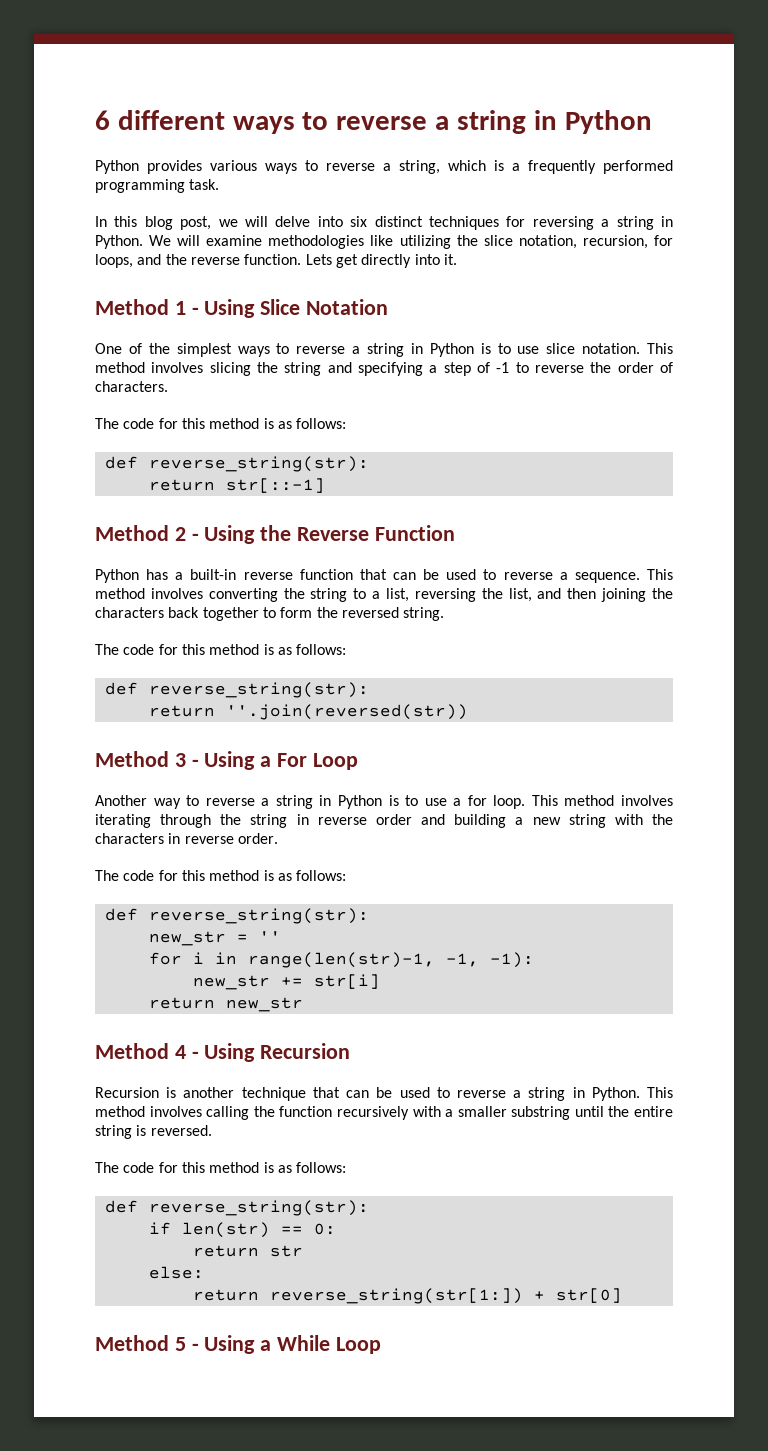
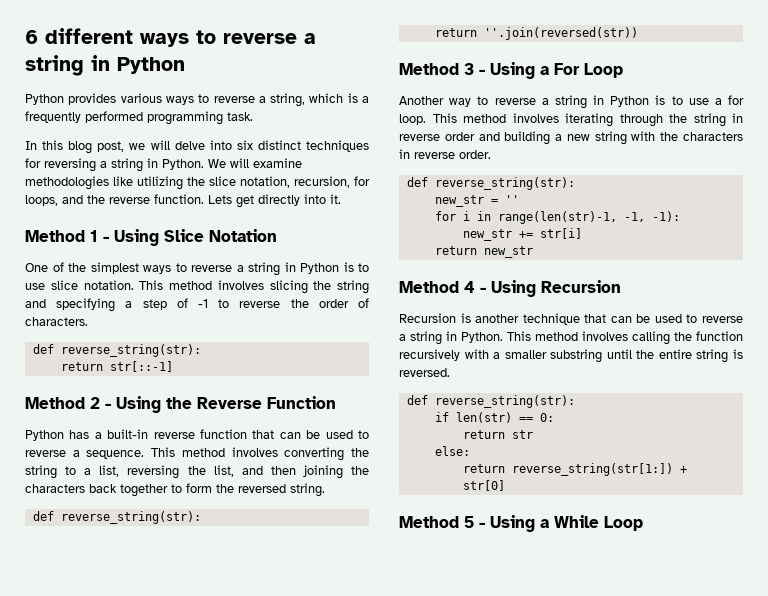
[95,418,347,429] // The code for this method is as follows: -> (88, 321) none
[95,644,347,655] // The code for this method is as follows: -> (325, 490) none
[95,870,347,881] // The code for this method is as follows: -> (491, 154) none
[95,1162,347,1173] // The code for this method is as follows: -> (450, 372) none

